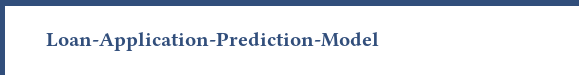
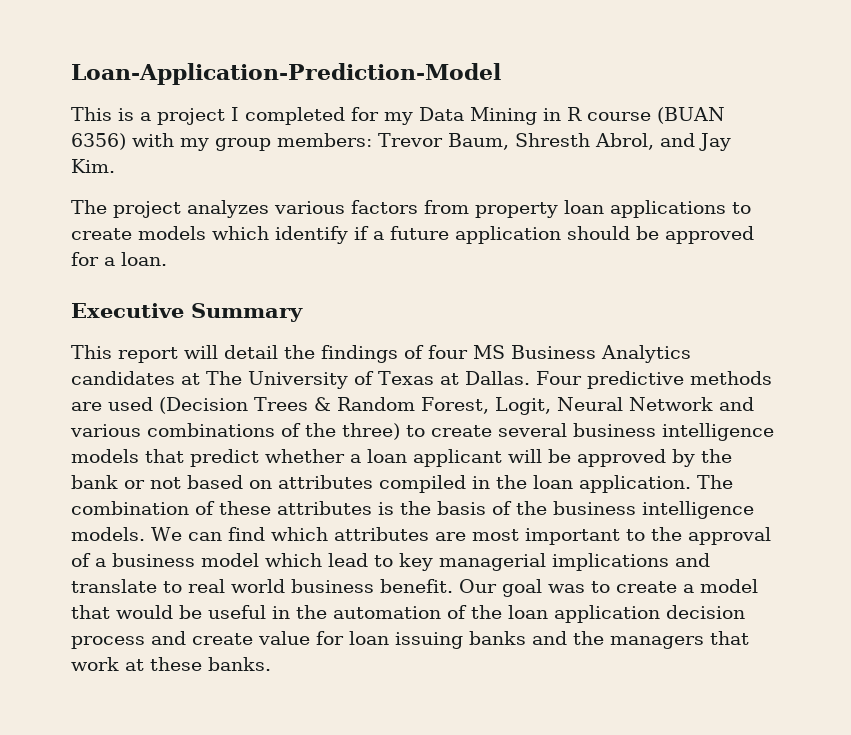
(379, 41) none -> [71,107,725,125] [71,133,731,151] [71,159,115,173] [71,200,751,218] [71,226,754,244] [71,252,167,266] [71,303,303,322] [71,345,691,363] [71,371,772,389] [71,397,754,415] [70,423,774,441] [71,449,732,467] [71,475,733,493] [71,501,754,519] [71,527,771,545] [71,553,710,571] [71,579,758,597] [71,605,745,623] [71,631,749,649] [71,657,271,671] // This is a project I completed for my Data Mining in R course (BUAN 6356) with my group members: Trevor Baum, Shresth Abrol, and Jay Kim. // The project analyzes various factors from property loan applications to create models which identify if a future application should be approved for a loan. // Executive Summary // This report will detail the findings of four MS Business Analytics candidates at The University of Texas at Dallas. Four predictive methods are used (Decision Trees & Random Forest, Logit, Neural Network and various combinations of the three) to create several business intelligence models that predict whether a loan applicant will be approved by the bank or not based on attributes compiled in the loan application. The combination of these attributes is the basis of the business intelligence models. We can find which attributes are most important to the approval of a business model which lead to key managerial implications and translate to real world business benefit. Our goal was to create a model that would be useful in the automation of the loan application decision process and create value for loan issuing banks and the managers that work at these banks.

